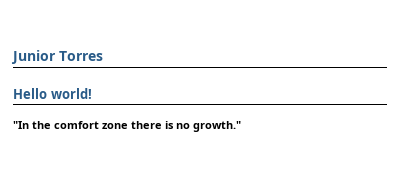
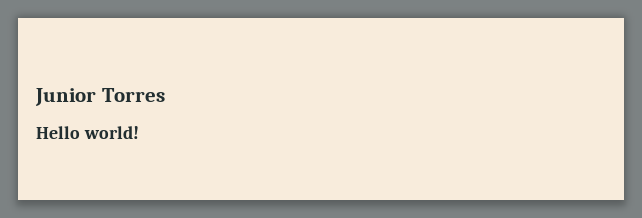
[13,121,241,132] // "In the comfort zone there is no growth." -> (139, 132) none

